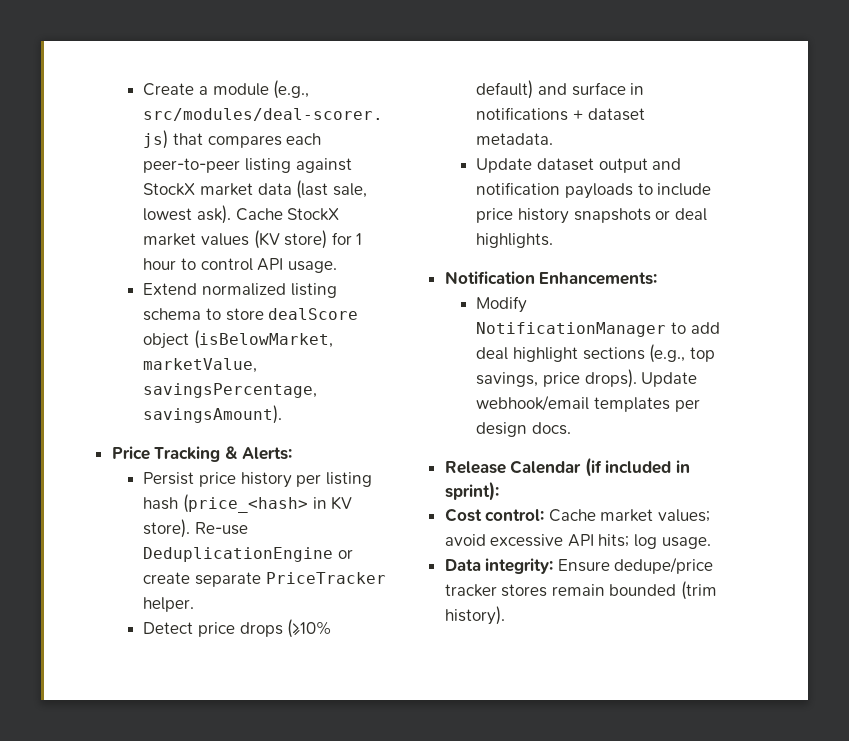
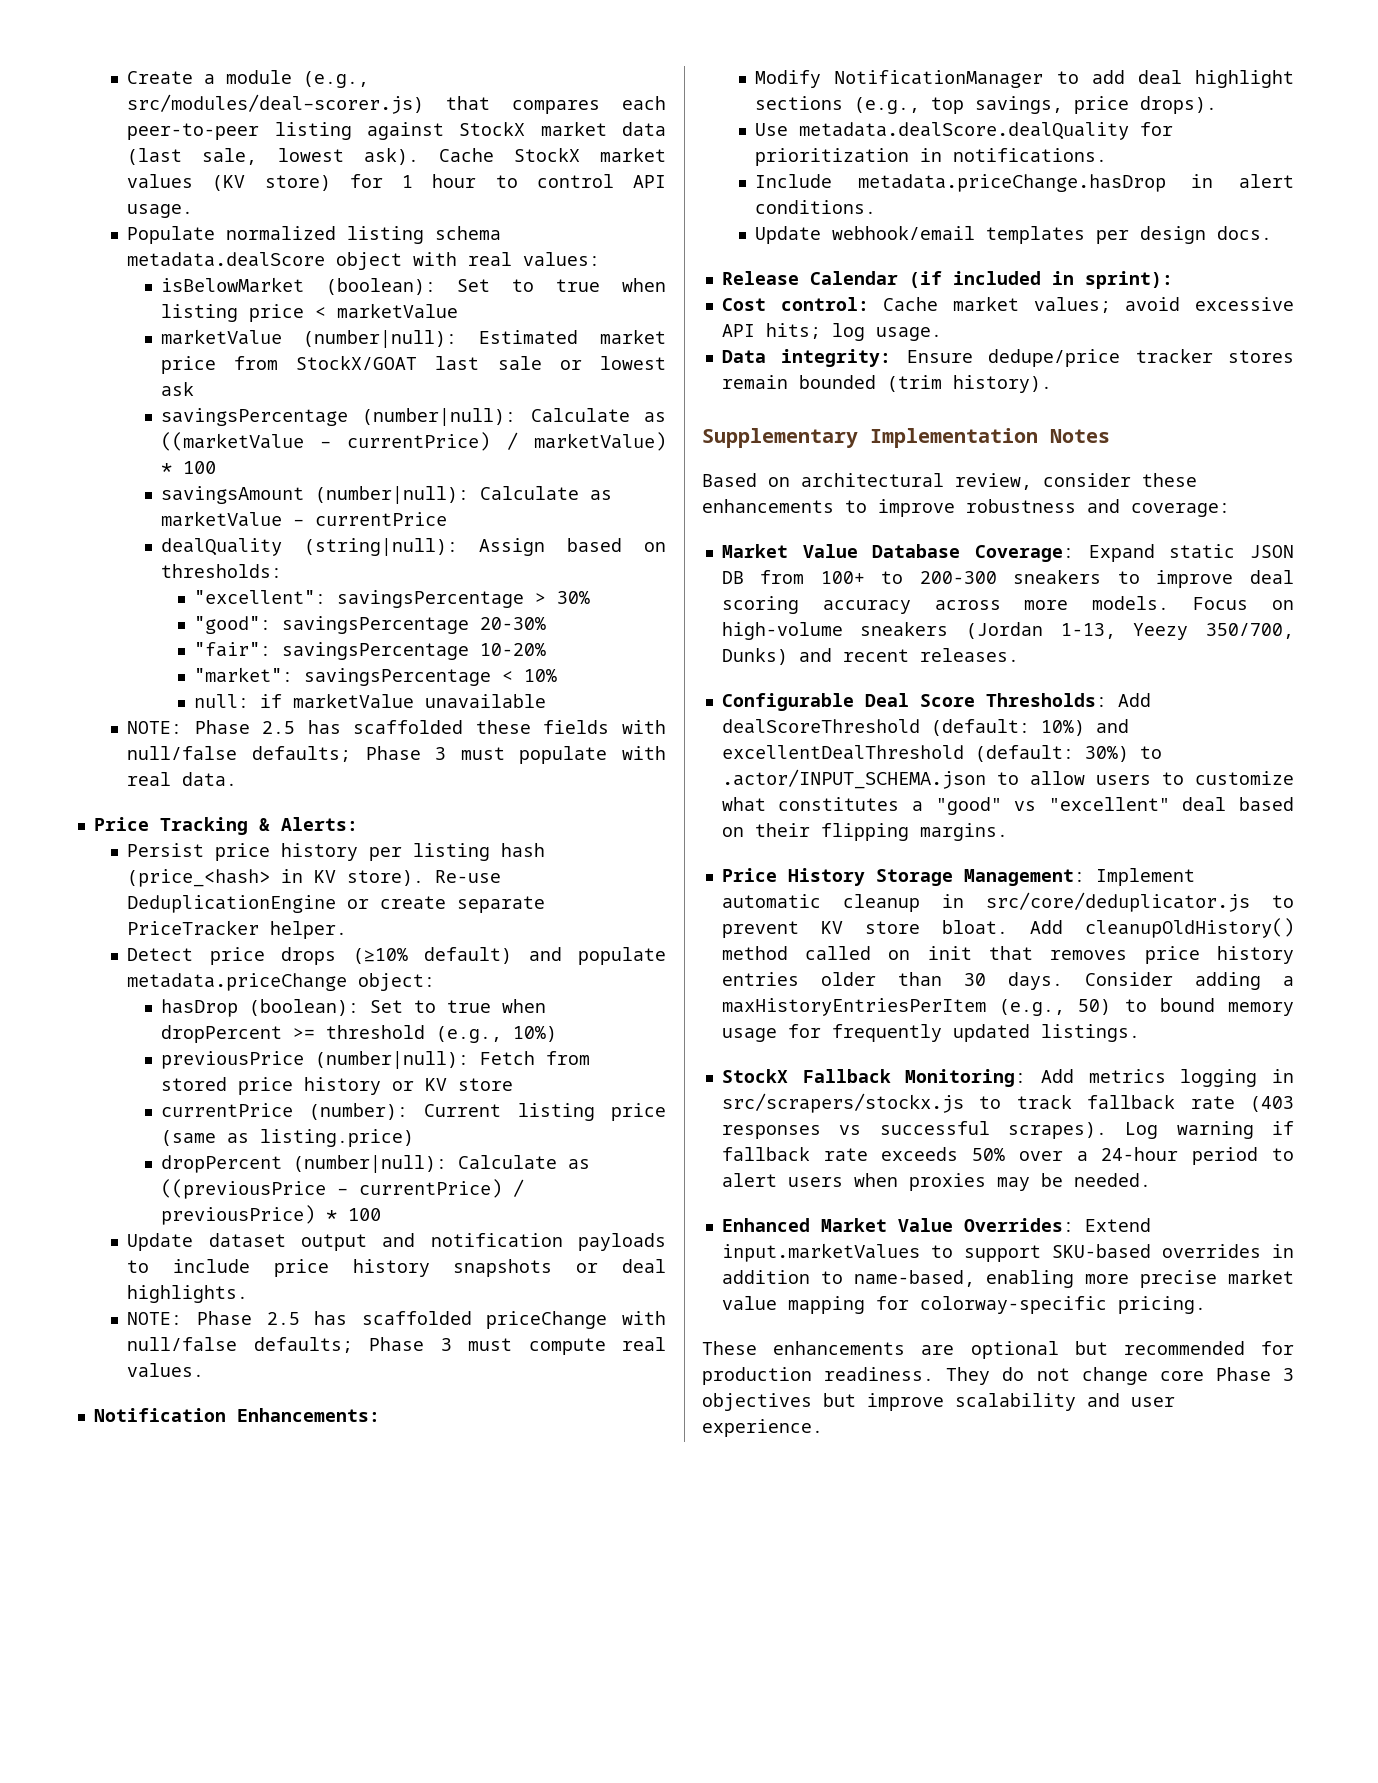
[143,283,198,295] Extend -> [127,226,216,244] Populate
[206,308,359,321] [143,330,334,349] [143,358,258,373] [143,383,318,398] [143,405,283,424] to store dealScore object (isBelowMarket, marketValue, savingsPercentage, savingsAmount). -> [127,252,601,270] [160,277,667,295] [160,304,458,322] [160,329,666,348] [160,356,666,374] [160,382,194,396] [160,408,666,426] [160,432,666,451] [160,461,216,474] [160,486,612,504] [160,511,447,527] [160,538,666,556] [160,564,282,578] [194,590,591,608] [194,616,547,634] [194,642,547,660] [194,667,558,686] [194,694,547,708] [127,720,666,734] [127,746,666,764] [127,772,238,786] metadata.dealScore object with real values: // isBelowMarket (boolean): Set to true when listing price < marketValue // marketValue (number|null): Estimated market price from StockX/GOAT last sale or lowest ask // savingsPercentage (number|null): Calculate as ((marketValue - currentPrice) / marketValue) * 100 // savingsAmount (number|null): Calculate as marketValue - currentPrice // dealQuality (string|null): Assign based on thresholds: // "excellent": savingsPercentage > 30% // "good": savingsPercentage 20-30% // "fair": savingsPercentage 10-20% // "market": savingsPercentage < 10% // null: if marketValue unavailable // NOTE: Phase 2.5 has scaffolded these fields with null/false defaults; Phase 3 must populate with real data.
[571,82,645,96] [476,107,645,121] [476,133,554,145] surface in notifications + dataset metadata. -> [578,947,666,965] [127,973,436,991] [160,999,546,1017] [160,1025,557,1043] [160,1051,590,1069] [160,1077,513,1095] [160,1103,666,1121] [160,1129,414,1147] [160,1155,590,1173] [160,1179,524,1199] [160,1205,381,1225] populate metadata.priceChange object: // hasDrop (boolean): Set to true when dropPercent >= threshold (e.g., 10%) // previousPrice (number|null): Fetch from stored price history or KV store // currentPrice (number): Current listing price (same as listing.price) // dropPercent (number|null): Calculate as ((previousPrice - currentPrice) / previousPrice) * 100
(554, 240) none -> [127,1311,666,1329] [127,1337,666,1355] [127,1363,205,1377] // NOTE: Phase 2.5 has scaffolded priceChange with null/false defaults; Phase 3 must compute real values.
(637, 378) none -> [755,122,1174,140] [755,148,1108,166] [755,174,1294,192] [755,200,877,214] // Use metadata.dealScore.dealQuality for prioritization in notifications. // Include metadata.priceChange.hasDrop in alert conditions. //
(505, 615) none -> [702,428,1110,448] [702,473,1197,490] [702,499,1230,517] [721,544,1294,562] [721,570,1294,588] [721,596,1294,614] [721,622,1294,640] [721,648,1019,665] [721,693,1151,711] [721,719,1129,736] [721,745,1162,762] [721,769,1294,789] [721,797,1294,815] [721,823,1008,841] [721,868,1195,886] [721,892,1294,912] [721,918,1294,938] [721,946,1294,964] [721,972,1294,990] [721,998,1294,1016] [721,1024,1140,1042] [721,1069,1294,1087] [721,1093,1294,1113] [721,1121,1294,1139] [721,1147,1294,1165] [721,1173,1151,1191] [721,1218,1151,1232] [721,1243,1294,1262] [721,1270,1294,1288] [721,1296,1206,1314] [702,1341,1294,1359] [702,1367,1294,1385] [702,1393,1175,1411] [702,1419,823,1437] // Supplementary Implementation Notes // Based on architectural review, consider these enhancements to improve robustness and coverage: // Market Value Database Coverage: Expand static JSON DB from 100+ to 200-300 sneakers to improve deal scoring accuracy across more models. Focus on high-volume sneakers (Jordan 1-13, Yeezy 350/700, Dunks) and recent releases. // Configurable Deal Score Thresholds: Add dealScoreThreshold (default: 10%) and excellentDealThreshold (default: 30%) to .actor/INPUT_SCHEMA.json to allow users to customize what constitutes a "good" vs "excellent" deal based on their flipping margins. // Price History Storage Management: Implement automatic cleanup in src/core/deduplicator.js to prevent KV store bloat. Add cleanupOldHistory() method called on init that removes price history entries older than 30 days. Consider adding a maxHistoryEntriesPerItem (e.g., 50) to bound memory usage for frequently updated listings. // StockX Fallback Monitoring: Add metrics logging in src/scrapers/stockx.js to track fallback rate (403 responses vs successful scrapes). Log warning if fallback rate exceeds 50% over a 24-hour period to alert users when proxies may be needed. // Enhanced Market Value Overrides: Extend input.marketValues to support SKU-based overrides in addition to name-based, enabling more precise market value mapping for colorway-specific pricing. // These enhancements are optional but recommended for production readiness. They do not change core Phase 3 objectives but improve scalability and user experience.

